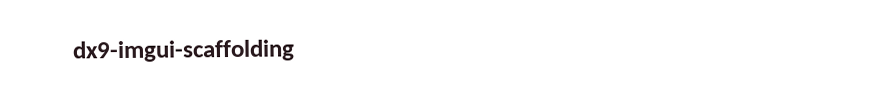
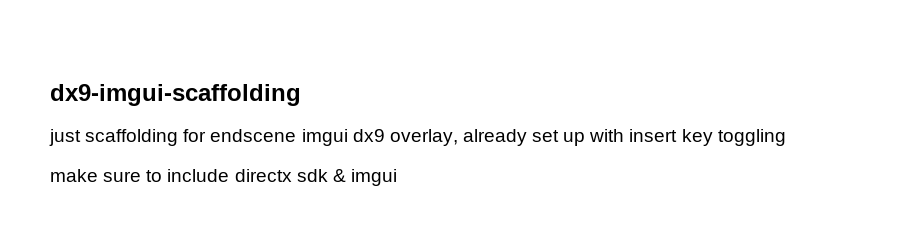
(295, 51) none -> [49,129,786,146] [50,169,397,186] // just scaffolding for endscene imgui dx9 overlay, already set up with insert key toggling // make sure to include directx sdk & imgui

